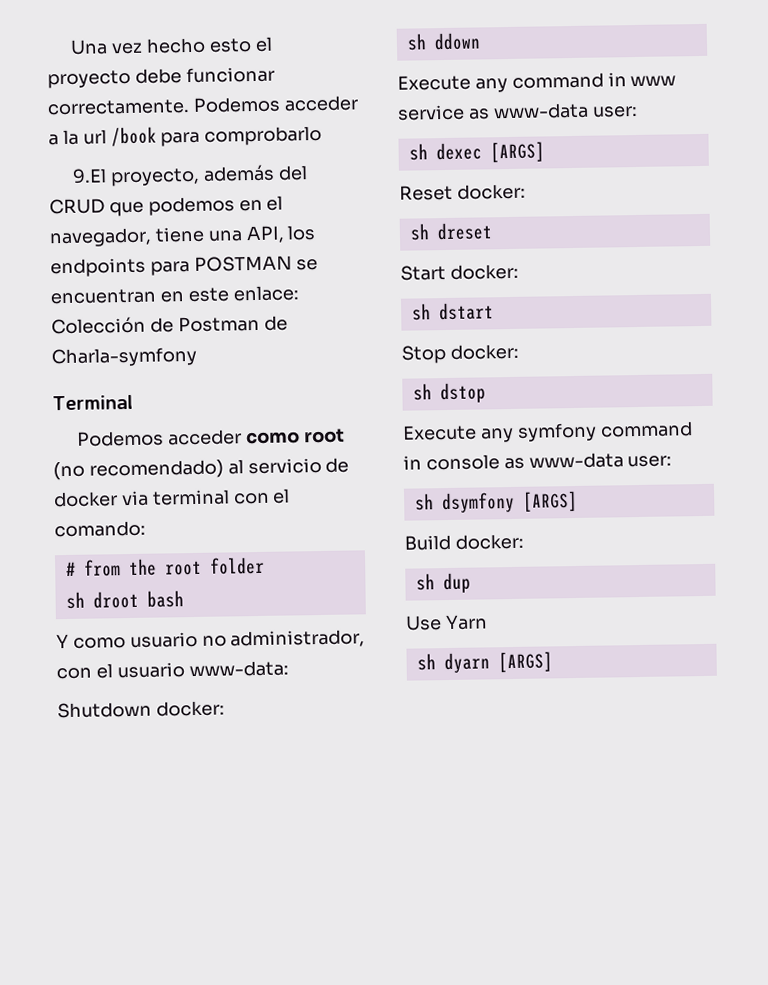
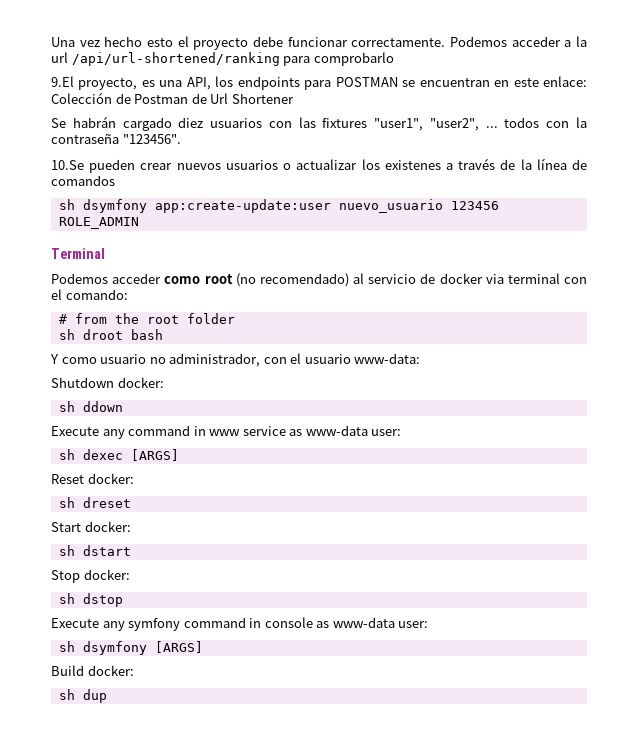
[110,126,157,147] /book -> [71,52,280,66] /api/url-shortened/ranking
[203,164,309,182] [49,195,284,217] [49,226,205,248] además del CRUD que podemos en el navegador, tiene -> [141,80,155,87] es
[51,346,197,368] Charla-symfony -> [210,93,294,104] [51,116,587,131] [51,134,181,144] [51,158,588,173] [51,175,115,186] [58,199,499,213] [58,217,139,229] Url Shortener // Se habrán cargado diez usuarios con las fixtures "user1", "user2", ... todos con la contraseña "123456". // 10.Se pueden crear nuevos usuarios o actualizar los existenes a través de la línea de comandos // sh dsymfony app:create-update:user nuevo_usuario 123456 ROLE_ADMIN
[405,614,488,631] [416,651,553,674] // Use Yarn // sh dyarn [ARGS] -> (107, 696) none

